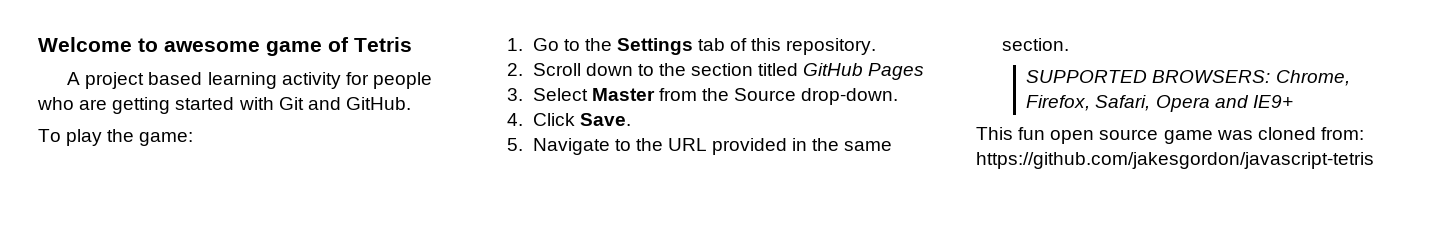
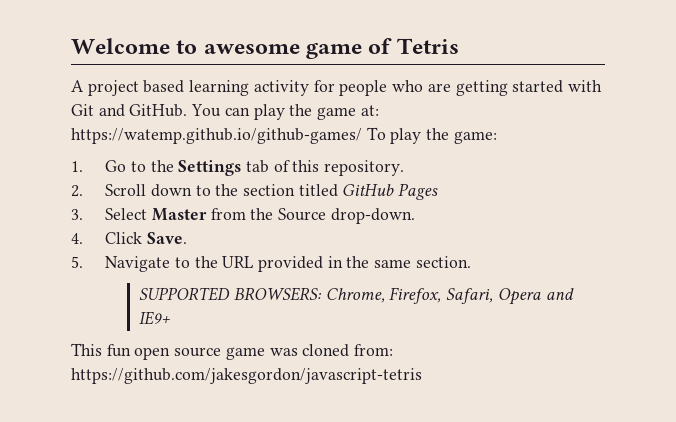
(411, 103) // -> [191,104,379,120] [71,128,362,144] You can play the game at: https://watemp.github.io/github-games/

